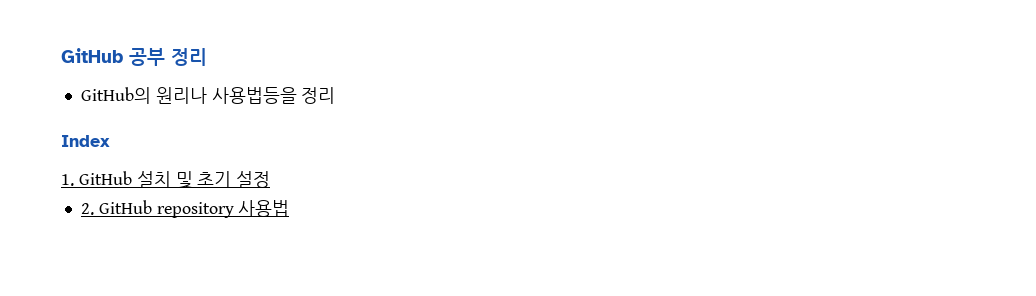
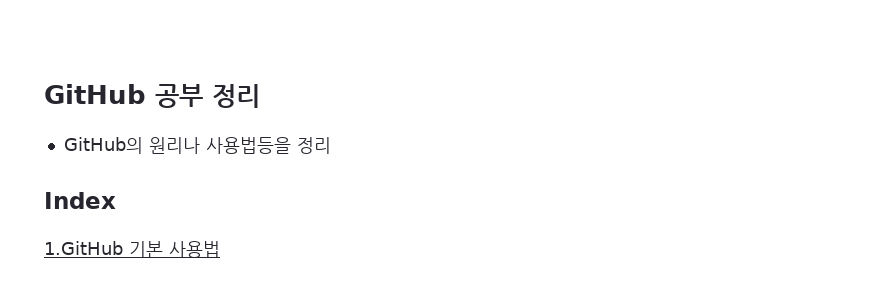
[61,171,271,189] [80,200,234,218] 1. GitHub 설치 및 초기 설정 // 2. GitHub repository -> [44,241,163,258] 1.GitHub 기본

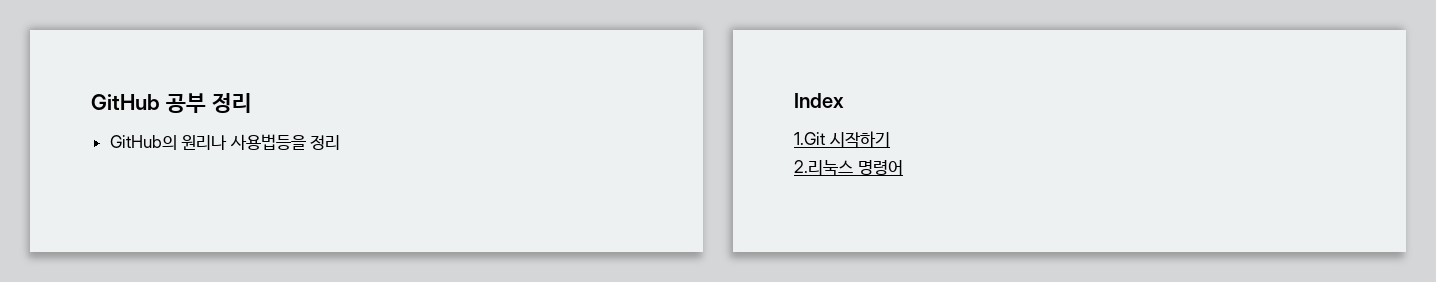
[44,241,220,258] 1.GitHub 기본 사용법 -> [794,131,890,148] [794,160,903,175] 1.Git 시작하기 // 2.리눅스 명령어

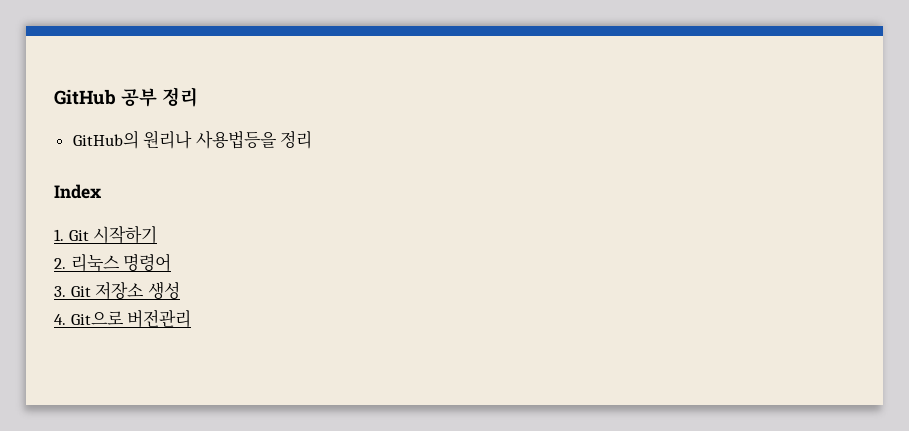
[794,132,825,145] 1.Git -> [54,229,89,241] 1. Git
[794,160,853,175] 2.리눅스 -> [54,254,120,272] 2. 리눅스
(903, 167) none -> [54,281,180,300] [54,309,192,328] // 3. Git 저장소 생성 // 4. Git으로 버전관리

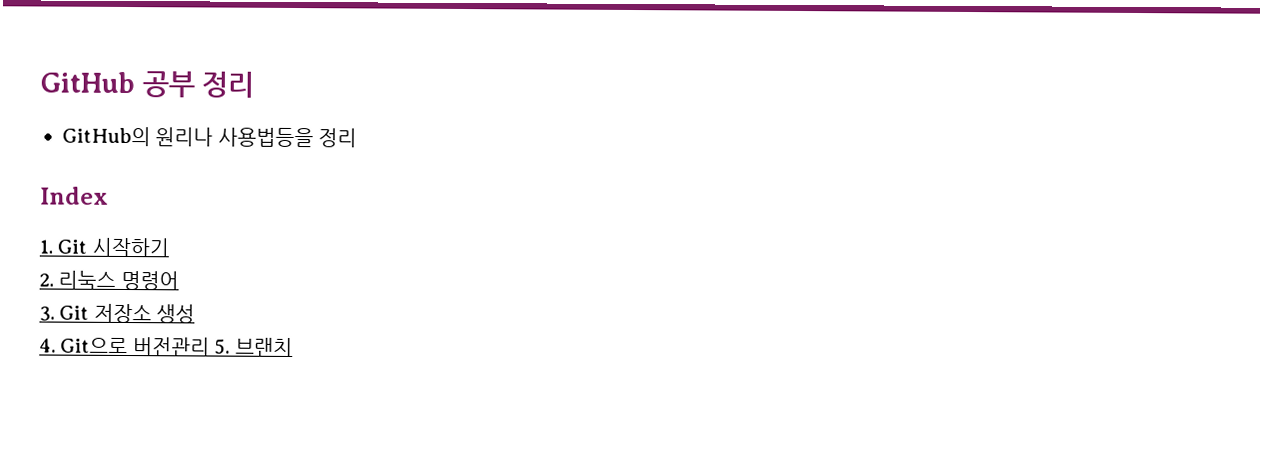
(192, 318) none -> [214,337,293,357] 5. 브랜치

